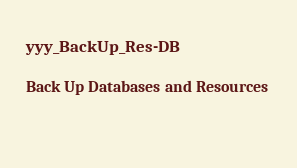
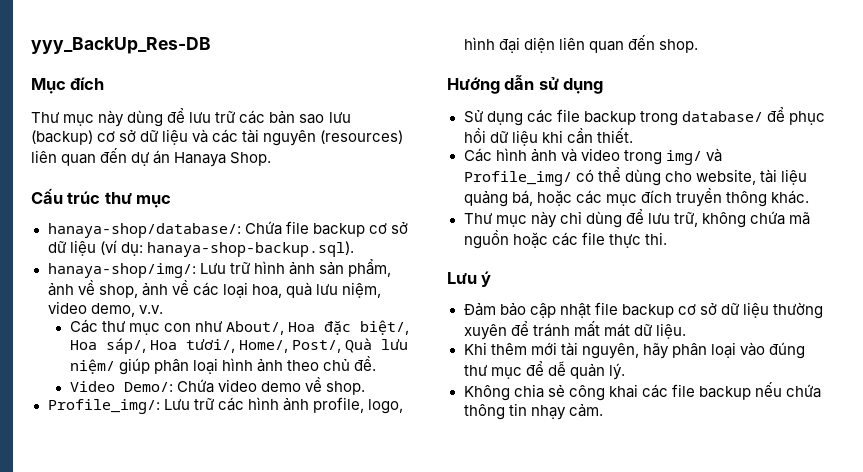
[26,80,268,95] Back Up Databases and Resources -> [31,77,105,94] [31,108,351,127] [31,129,404,146] [31,148,272,167] [31,188,172,208] [47,221,408,238] [47,240,354,257] [47,259,391,278] [47,280,382,299] [47,301,163,317] [69,319,410,335] [69,338,409,354] [69,356,377,375] [69,377,366,395] [47,397,403,414] [463,35,698,54] [447,75,604,94] [463,107,825,126] [463,128,633,146] [463,148,722,165] [463,167,807,186] [463,188,809,207] [463,209,810,228] [463,230,667,249] [447,271,492,287] [463,302,823,319] [463,321,686,340] [463,342,805,359] [463,361,625,380] [463,382,821,401] [463,403,603,420] Mục đích // Thư mục này dùng để lưu trữ các bản sao lưu (backup) cơ sở dữ liệu và các tài nguyên (resources) liên quan đến dự án Hanaya Shop. // Cấu trúc thư mục // hanaya-shop/database/: Chứa file backup cơ sở dữ liệu (ví dụ: hanaya-shop-backup.sql). // hanaya-shop/img/: Lưu trữ hình ảnh sản phẩm, ảnh về shop, ảnh về các loại hoa, quà lưu niệm, video demo, v.v. // Các thư mục con như About/, Hoa đặc biệt/, Hoa sáp/, Hoa tươi/, Home/, Post/, Quà lưu niệm/ giúp phân loại hình ảnh theo chủ đề. // Video Demo/: Chứa video demo về shop. // Profile_img/: Lưu trữ các hình ảnh profile, logo, hình đại diện liên quan đến shop. // Hướng dẫn sử dụng // Sử dụng các file backup trong database/ để phục hồi dữ liệu khi cần thiết. // Các hình ảnh và video trong img/ và Profile_img/ có thể dùng cho website, tài liệu quảng bá, hoặc các mục đích truyền thông khác. // Thư mục này chỉ dùng để lưu trữ, không chứa mã nguồn hoặc các file thực thi. // Lưu ý // Đảm bảo cập nhật file backup cơ sở dữ liệu thường xuyên để tránh mất mát dữ liệu. // Khi thêm mới tài nguyên, hãy phân loại vào đúng thư mục để dễ quản lý. // Không chia sẻ công khai các file backup nếu chứa thông tin nhạy cảm.

